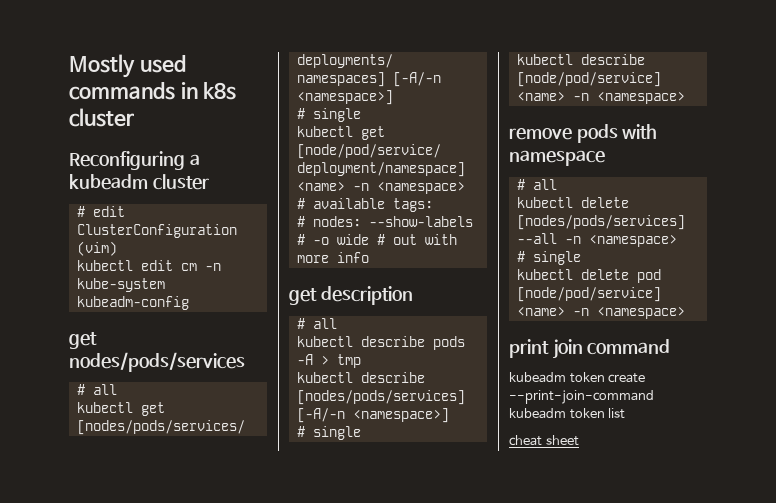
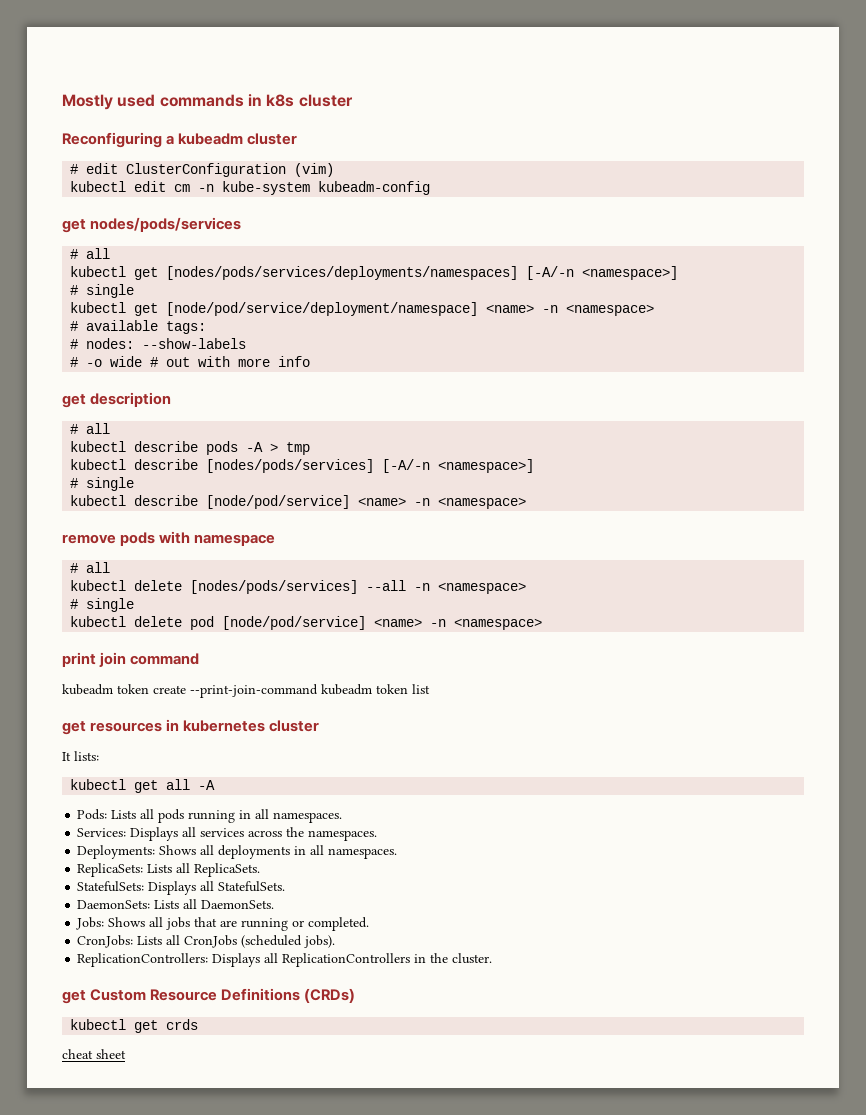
(626, 413) none -> [62,719,320,735] [62,751,99,761] [70,779,216,793] [77,809,343,823] [77,827,378,841] [77,845,398,859] [77,863,261,877] [77,881,286,895] [77,899,275,909] [76,917,370,931] [77,935,336,948] [77,953,493,967] [62,988,356,1004] [70,1019,199,1033] // get resources in kubernetes cluster // It lists: // kubectl get all -A // Pods: Lists all pods running in all namespaces. // Services: Displays all services across the namespaces. // Deployments: Shows all deployments in all namespaces. // ReplicaSets: Lists all ReplicaSets. // StatefulSets: Displays all StatefulSets. // DaemonSets: Lists all DaemonSets. // Jobs: Shows all jobs that are running or completed. // CronJobs: Lists all CronJobs (scheduled jobs). // ReplicationControllers: Displays all ReplicationControllers in the cluster. // get Custom Resource Definitions (CRDs) // kubectl get crds

